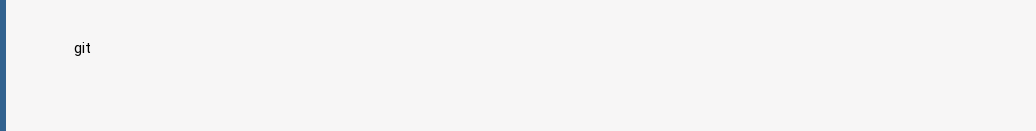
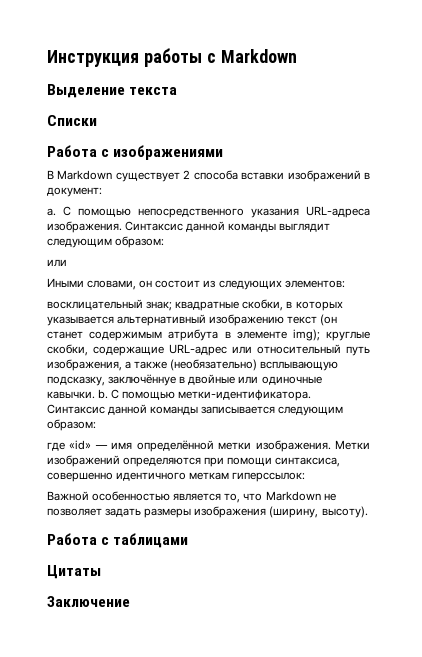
[74,42,91,56] git -> [47,48,297,67] [47,84,178,98] [47,115,97,126] [47,145,224,160] [47,170,370,182] [47,187,102,197] [47,206,370,218] [47,221,331,233] [47,236,165,248] [47,259,67,266] [47,278,345,290] [47,299,343,311] [47,314,338,326] [47,329,370,341] [47,344,370,356] [47,359,339,371] [47,374,322,386] [47,389,312,401] [47,404,344,416] [47,419,96,431] [47,440,370,452] [47,455,341,467] [47,472,306,482] [47,491,336,503] [47,506,368,518] [47,533,189,548] [47,565,101,579] [47,596,130,607] Инструкция работы с Markdown // Выделение текста // Списки // Работа с изображениями // В Markdown существует 2 способа вставки изображений в документ: // a. С помощью непосредственного указания URL-адреса изображения. Синтаксис данной команды выглядит следующим образом: // или // Иными словами, он состоит из следующих элементов: // восклицательный знак; квадратные скобки, в которых указывается альтернативный изображению текст (он станет содержимым атрибута в элементе img); круглые скобки, содержащие URL-адрес или относительный путь изображения, а также (необязательно) всплывающую подсказку, заключённуе в двойные или одиночные кавычки. b. С помощью метки-идентификатора. Синтаксис данной команды записывается следующим образом: // где «id» — имя определённой метки изображения. Метки изображений определяются при помощи синтаксиса, совершенно идентичного меткам гиперссылок: // Важной особенностью является то, что Markdown не позволяет задать размеры изображения (ширину, высоту). // Работа с таблицами // Цитаты // Заключение

